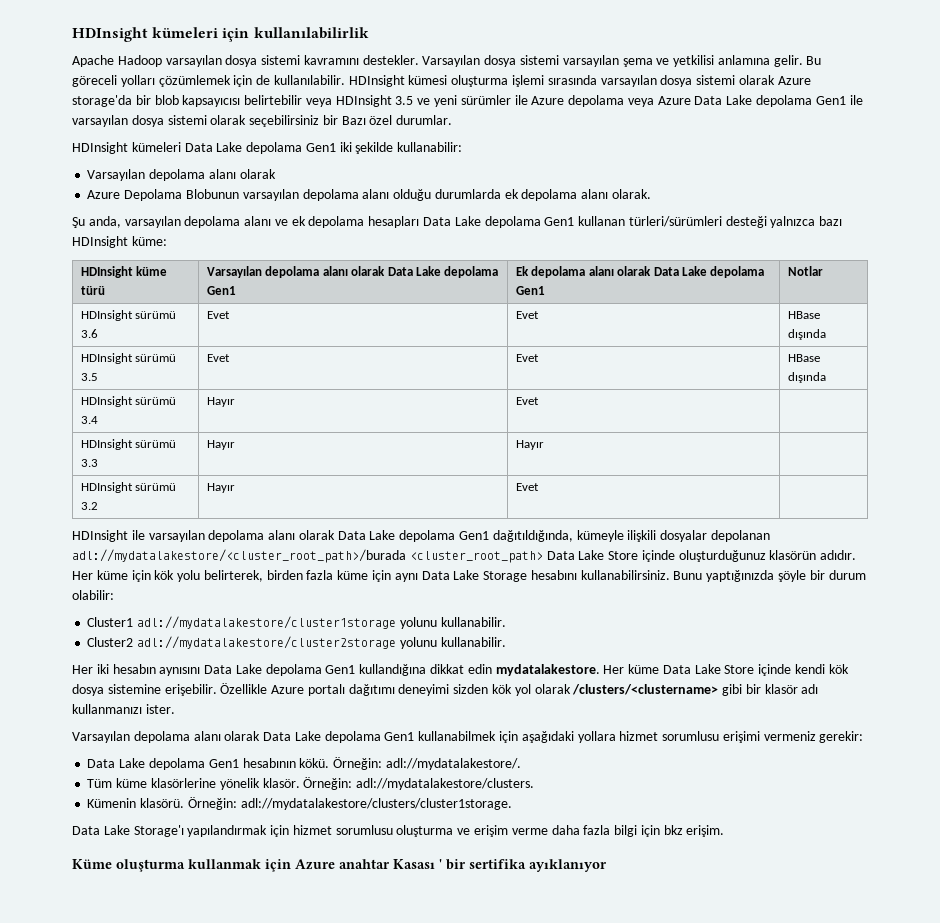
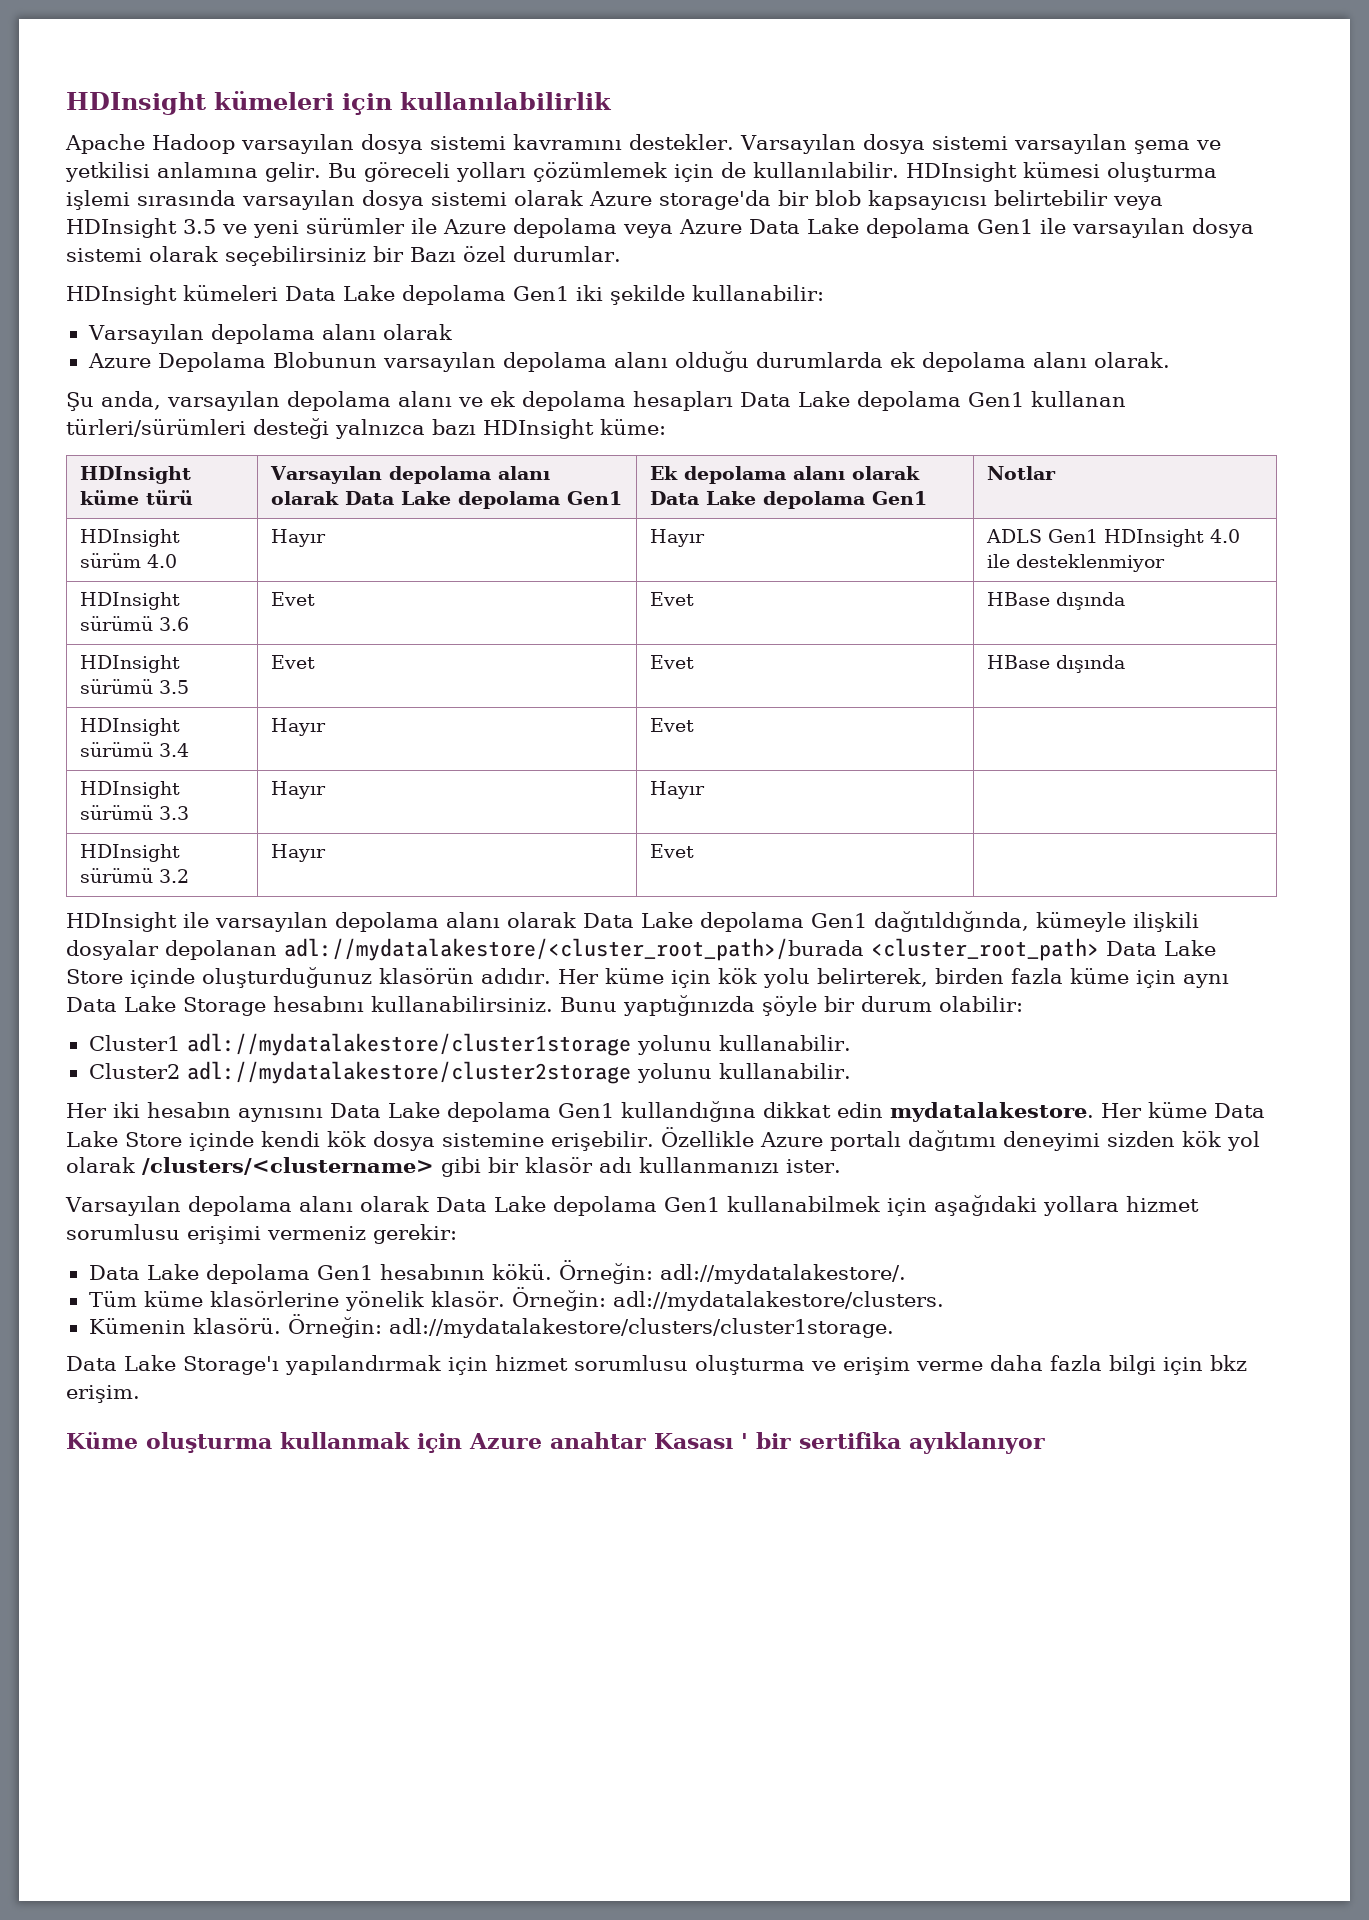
(824, 271) none -> [79,529,180,547] [79,553,177,568] [270,529,326,547] [649,529,705,547] [985,529,1240,547] [986,554,1165,572] // HDInsight sürüm 4.0 | Hayır | Hayır | ADLS Gen1 HDInsight 4.0 ile desteklenmiyor

